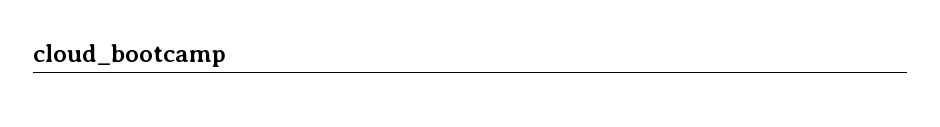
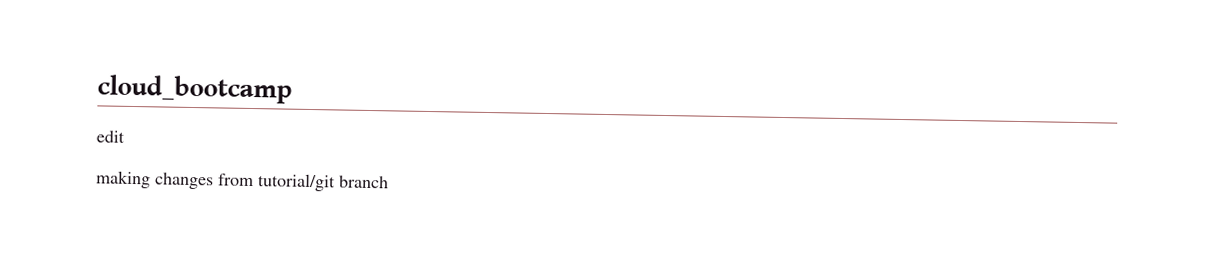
(226, 55) none -> [96,130,125,143] [95,170,389,192] // edit // making changes from tutorial/git branch

